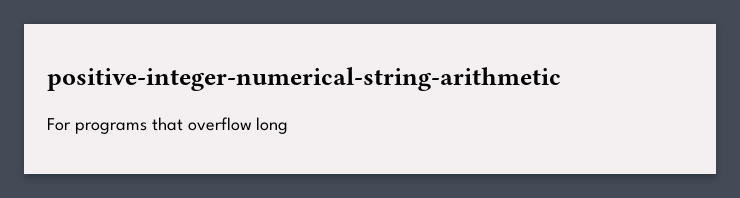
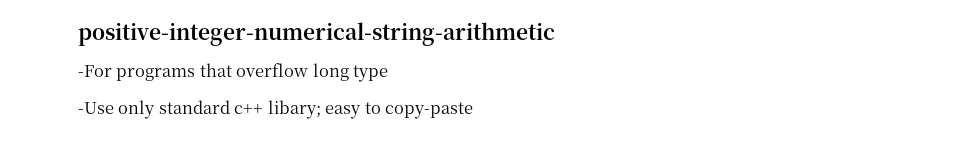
[47,118,71,131] For -> [78,65,112,77] -For
(289, 125) none -> [353,65,389,82] [78,100,474,119] type // -Use only standard c++ libary; easy to copy-paste

